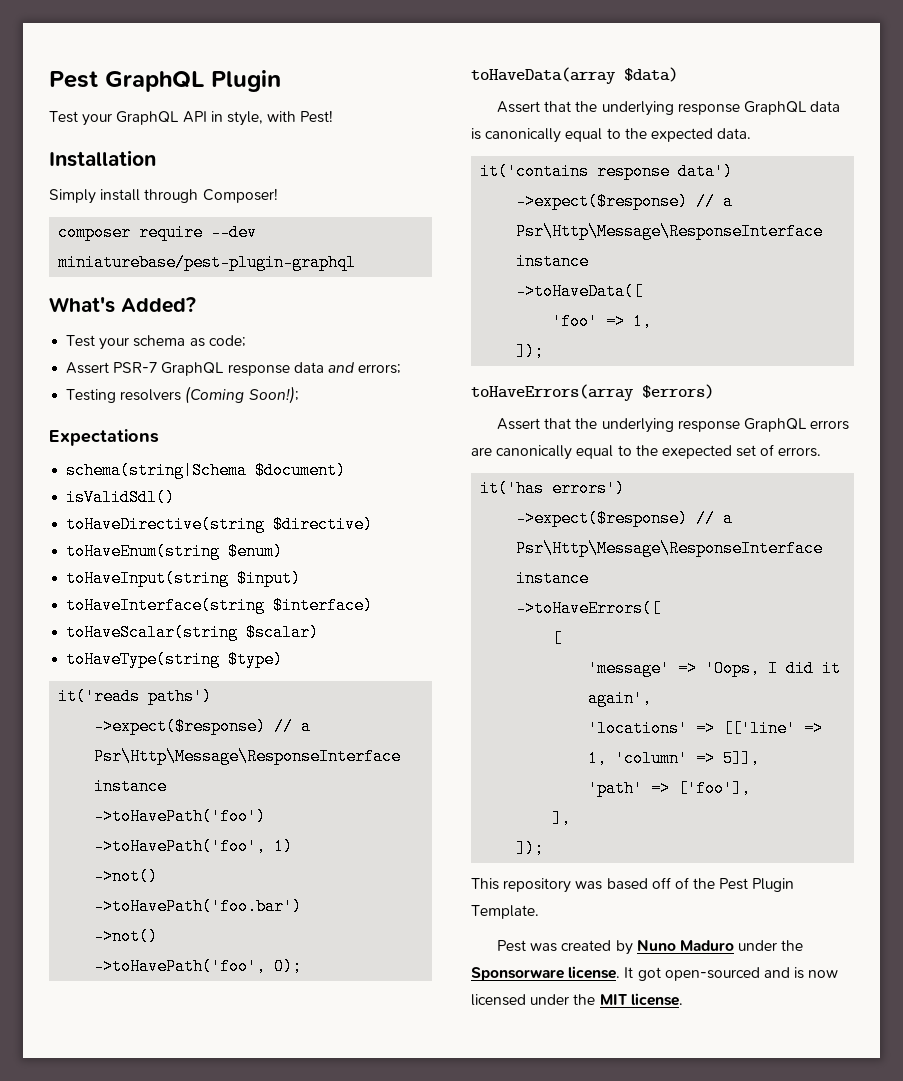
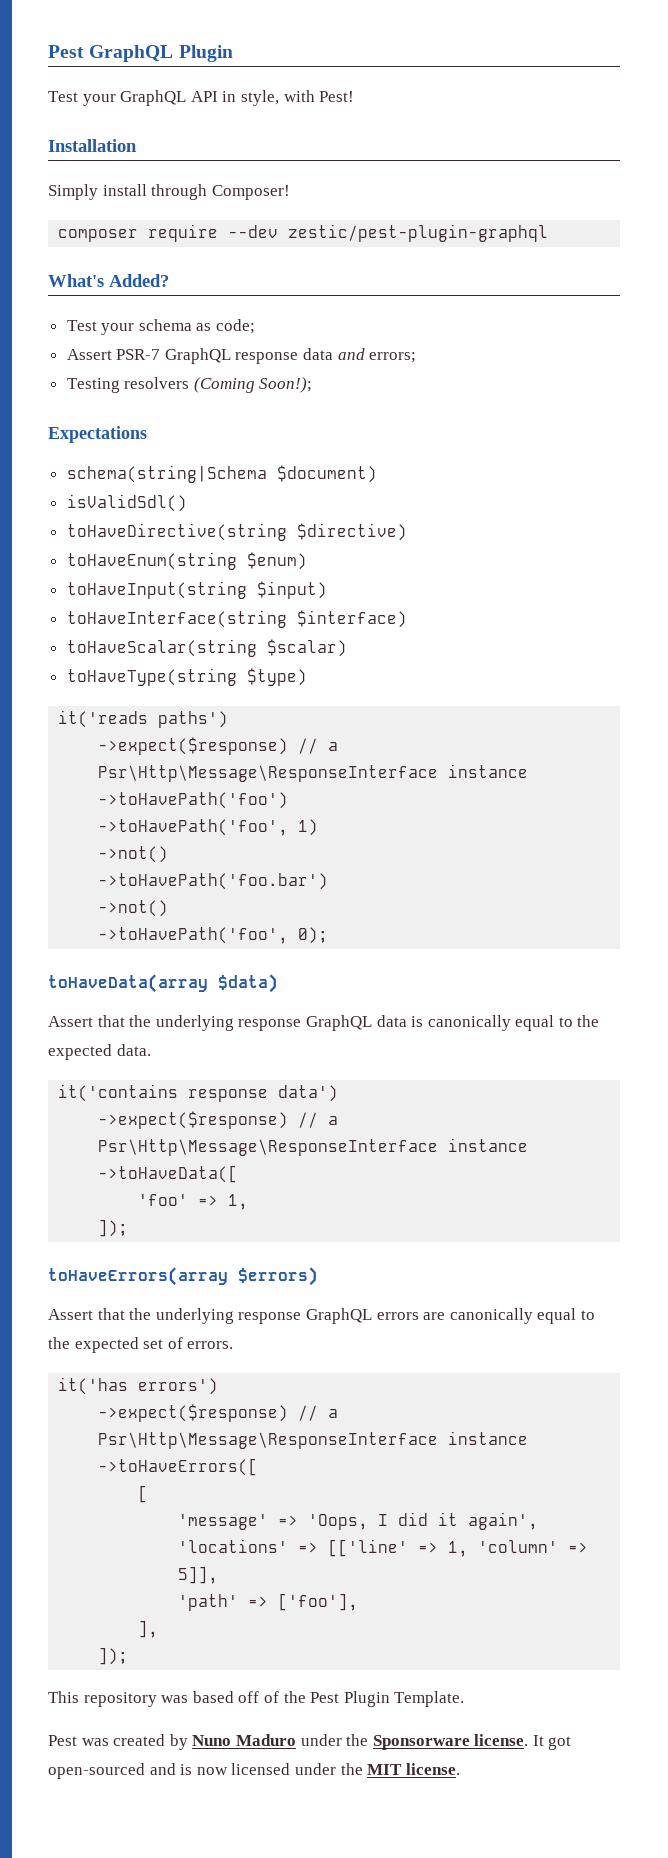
[58,254,357,271] miniaturebase/pest-plugin-graphql -> [288,224,549,242] zestic/pest-plugin-graphql
[661,445,732,459] exepected -> [74,1337,139,1353] expected

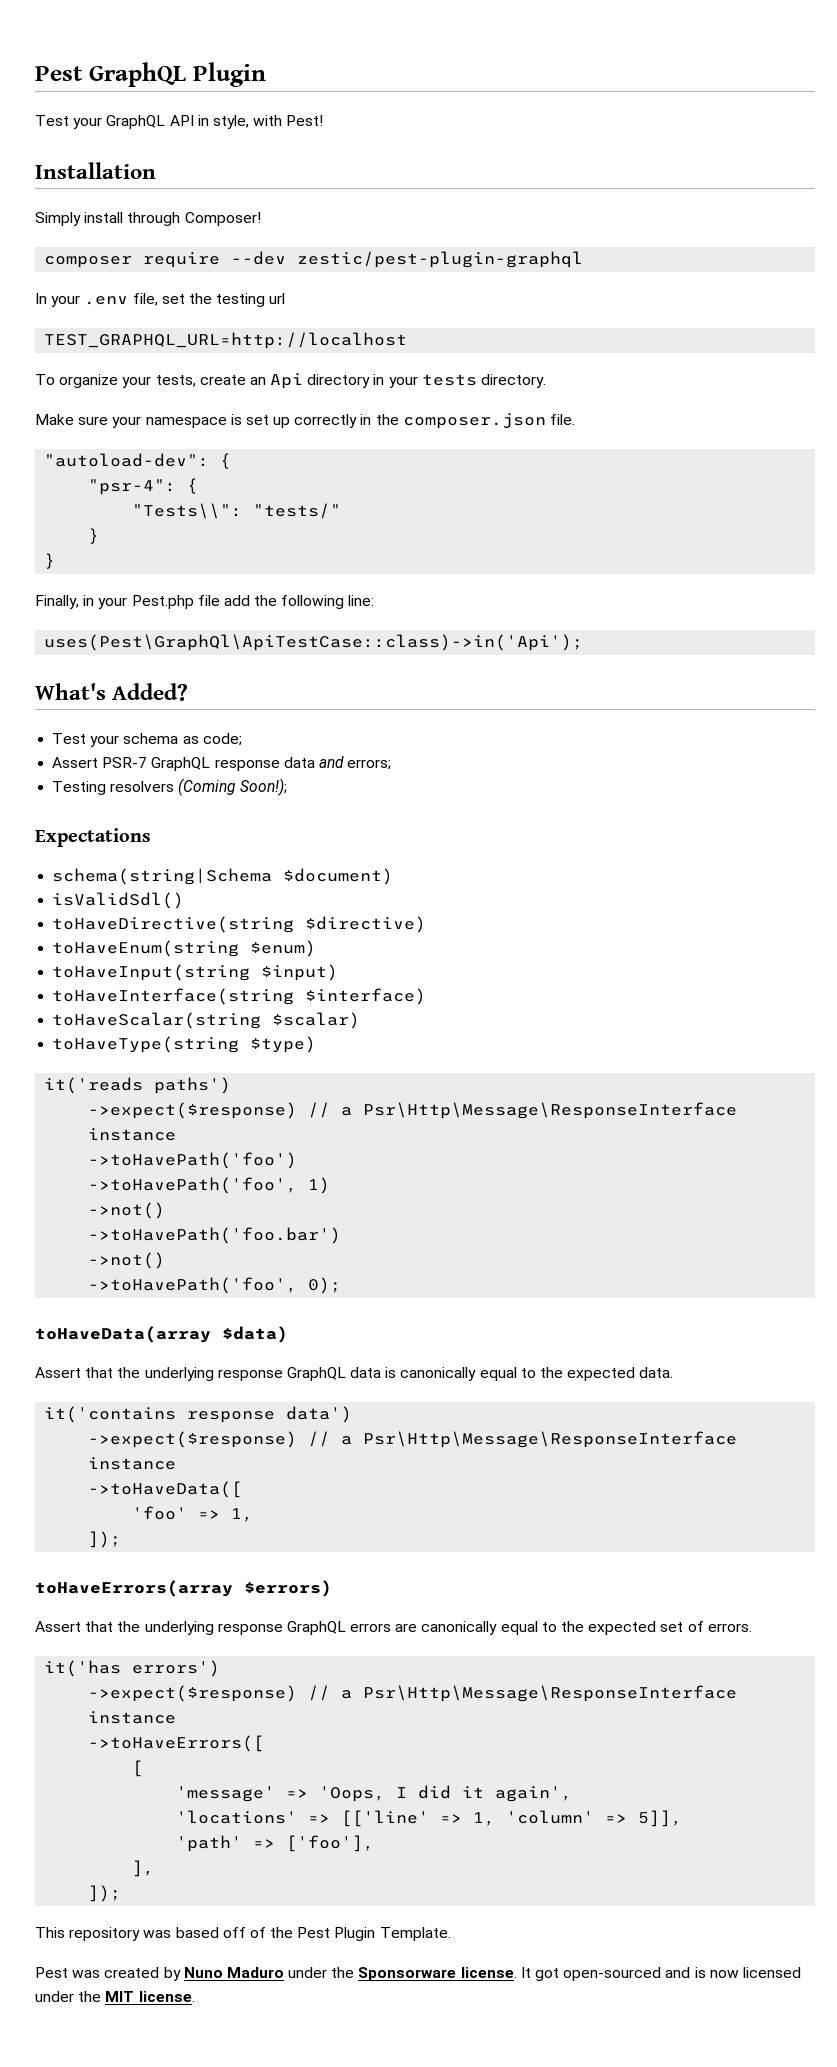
(549, 233) none -> [35,293,286,307] [44,332,408,349] [35,373,547,389] [35,413,576,429] [44,453,232,469] [88,478,199,495] [132,503,342,519] [88,528,100,544] [44,553,56,569] [35,595,375,609] [44,634,584,651] // In your .env file, set the testing url // TEST_GRAPHQL_URL=http://localhost // To organize your tests, create an Api directory in your tests directory. // Make sure your namespace is set up correctly in the composer.json file. // "autoload-dev": { // "psr-4": { // "Tests\\": "tests/" // } // } // Finally, in your Pest.php file add the following line: // uses(Pest\GraphQl\ApiTestCase::class)->in('Api');

